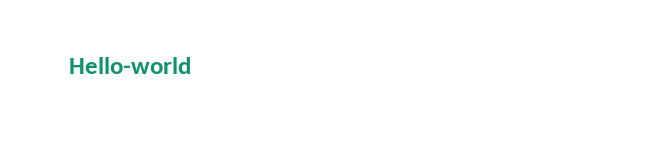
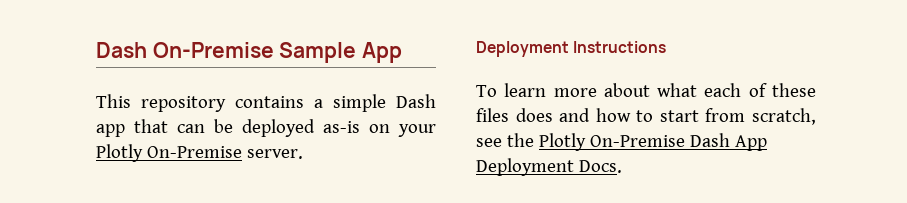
[69,57,191,74] Hello-world -> [96,42,403,63] [96,94,436,112] [96,119,436,137] [96,144,303,162] [476,41,667,57] [476,83,816,97] [476,108,816,125] [476,133,767,151] [476,158,622,176] Dash On-Premise Sample App // This repository contains a simple Dash app that can be deployed as-is on your Plotly On-Premise server. // Deployment Instructions // To learn more about what each of these files does and how to start from scratch, see the Plotly On-Premise Dash App Deployment Docs.

